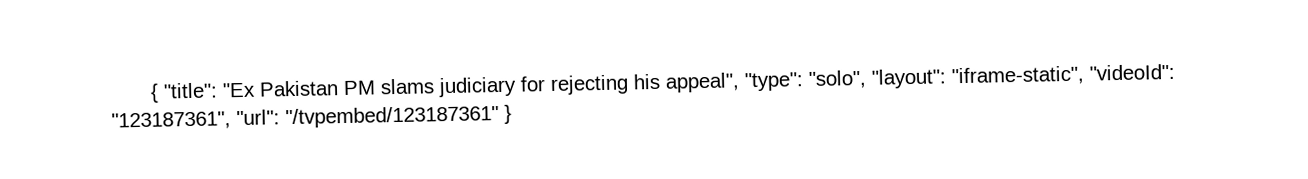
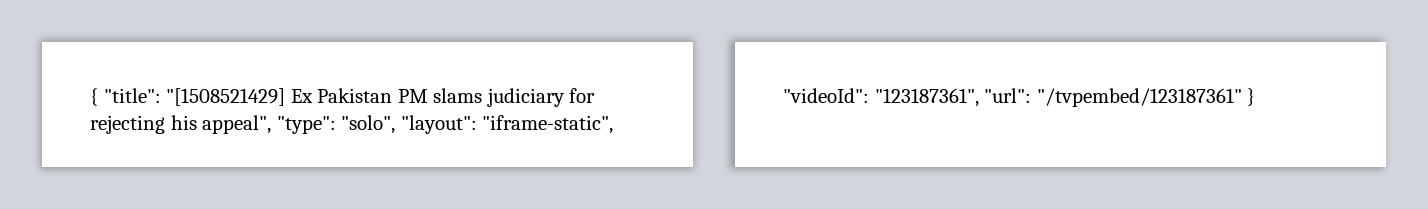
[221,82,256,98] "Ex -> [166,88,313,106] "[1508521429] Ex

